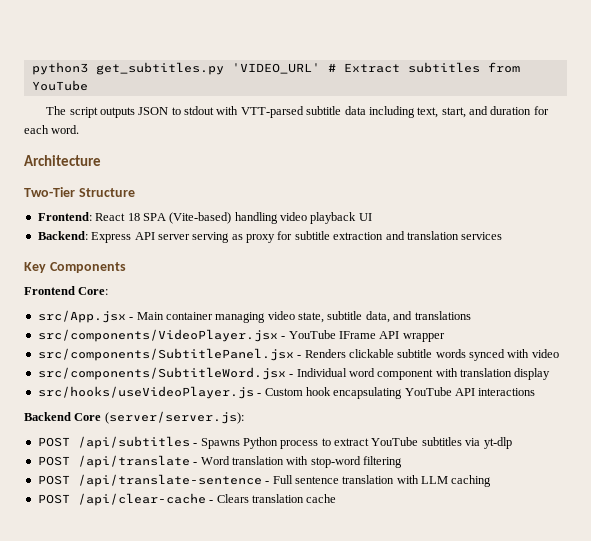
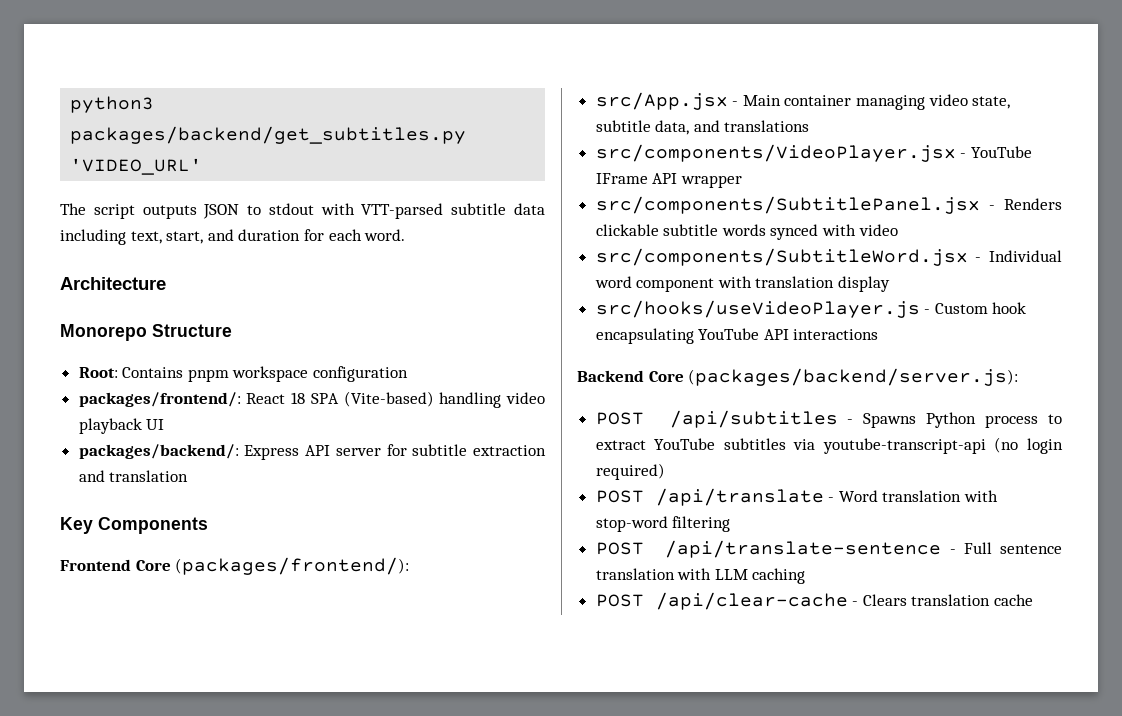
[95,62,224,75] get_subtitles.py -> [70,126,467,144] packages/backend/get_subtitles.py
[327,62,520,73] [31,80,88,91] # Extract subtitles from YouTube -> (203, 166) none
[24,187,75,197] Two-Tier -> [60,324,147,341] Monorepo
[37,212,92,221] Frontend: -> [78,366,409,382] [78,392,241,407] Root: Contains pnpm workspace configuration // packages/frontend/:
[37,231,88,240] Backend: -> [78,444,239,459] packages/backend/:
[192,232,275,243] serving as proxy -> (381, 452) none
[461,232,503,240] services -> (189, 476) none
[78,287,109,295] Core: -> [135,557,410,575] Core (packages/frontend/):
[104,411,244,424] (server/server.js): -> [688,368,1019,386] (packages/backend/server.js):
[483,437,512,449] yt-dlp -> [822,437,1063,454] [595,463,665,480] youtube-transcript-api (no login required)

